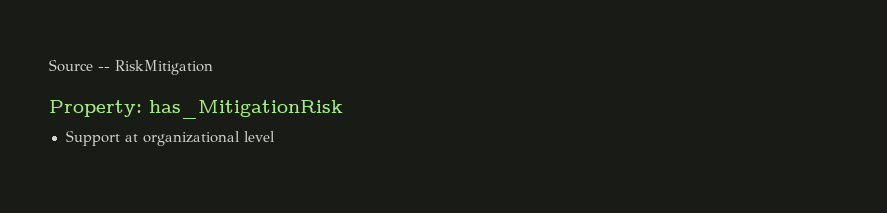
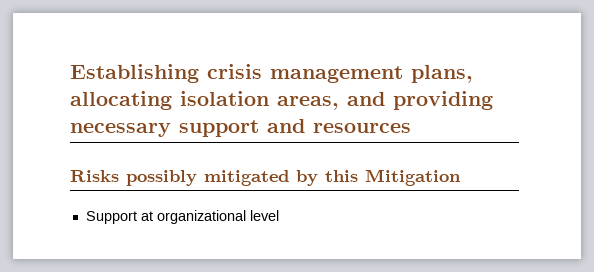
[49,59,213,75] [49,100,343,119] Source -- RiskMitigation // Property: has_MitigationRisk -> [70,64,473,83] [70,91,493,110] [70,119,411,137] [70,169,461,186] Establishing crisis management plans, allocating isolation areas, and providing necessary support and resources // Risks possibly mitigated by this Mitigation

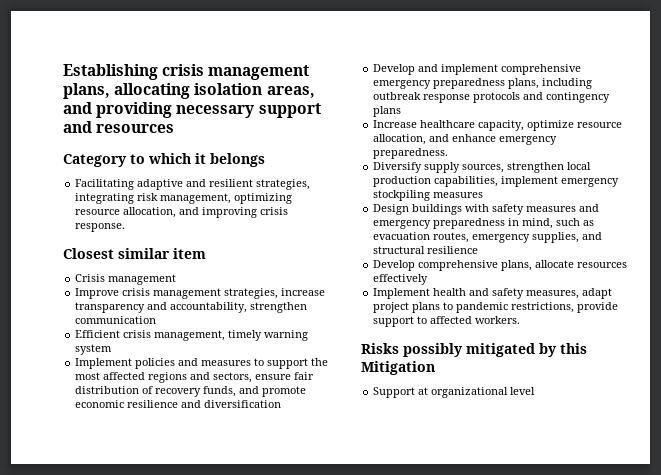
(411, 128) none -> [63,153,265,167] [75,179,311,190] [75,193,293,204] [75,207,289,218] [75,223,126,232] [63,248,206,259] [75,274,177,285] [75,288,326,299] [75,302,308,313] [75,316,157,324] [75,330,309,341] [75,344,113,355] [75,358,329,369] [75,372,315,383] [75,386,307,397] [75,400,282,408] [373,64,582,75] [373,78,593,89] [373,92,611,103] [373,106,402,117] [373,120,623,131] [373,134,558,145] [373,148,449,159] [373,162,592,173] [373,176,620,187] [373,190,484,201] [373,204,600,215] [373,218,595,229] [373,232,603,243] [373,246,479,254] [373,260,628,271] [373,274,429,285] [373,288,613,299] [373,302,619,313] [373,316,521,327] // Category to which it belongs // Facilitating adaptive and resilient strategies, integrating risk management, optimizing resource allocation, and improving crisis response. // Closest similar item // Crisis management // Improve crisis management strategies, increase transparency and accountability, strengthen communication // Efficient crisis management, timely warning system // Implement policies and measures to support the most affected regions and sectors, ensure fair distribution of recovery funds, and promote economic resilience and diversification // Develop and implement comprehensive emergency preparedness plans, including outbreak response protocols and contingency plans // Increase healthcare capacity, optimize resource allocation, and enhance emergency preparedness. // Diversify supply sources, strengthen local production capabilities, implement emergency stockpiling measures // Design buildings with safety measures and emergency preparedness in mind, such as evacuation routes, emergency supplies, and structural resilience // Develop comprehensive plans, allocate resources effectively // Implement health and safety measures, adapt project plans to pandemic restrictions, provide support to affected workers.

